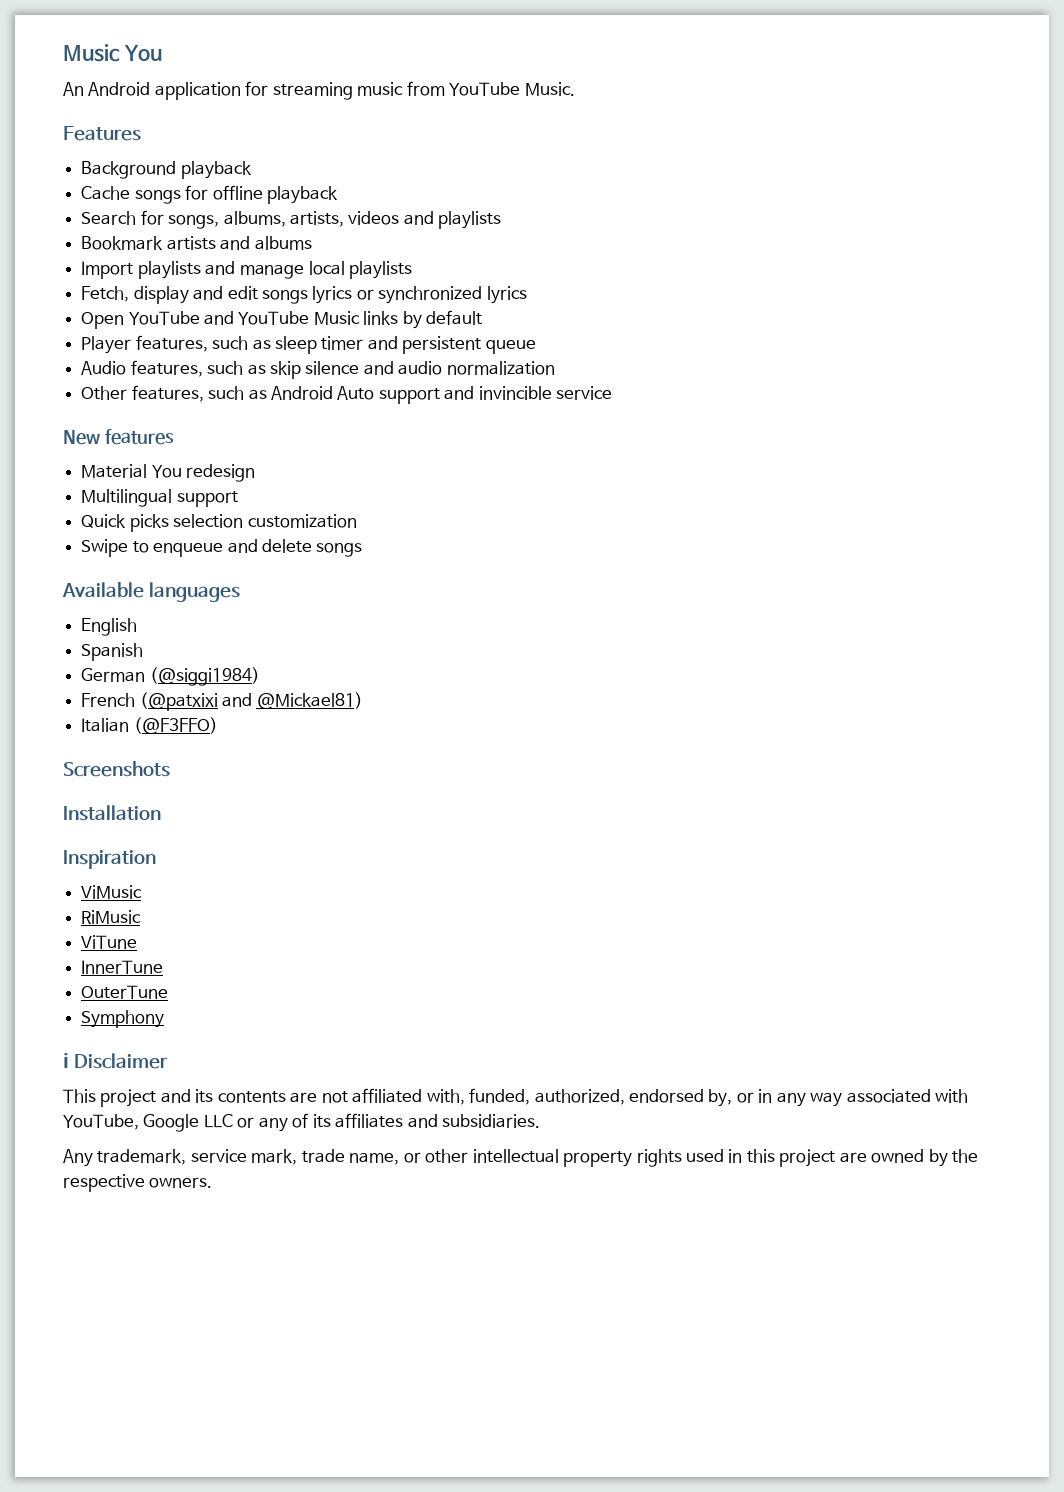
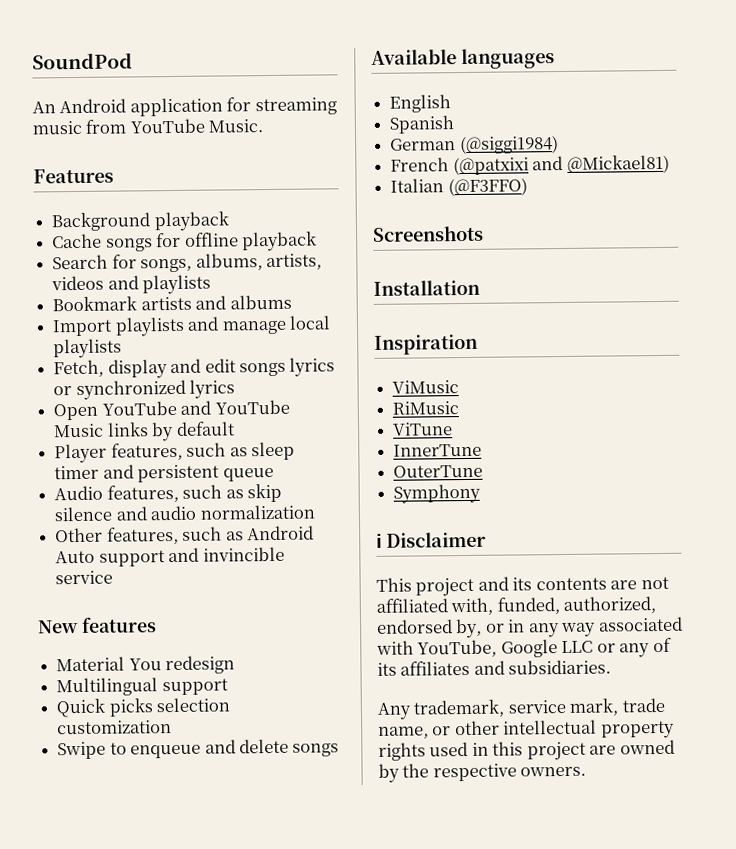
[63,44,162,62] Music You -> [32,52,133,70] SoundPod

